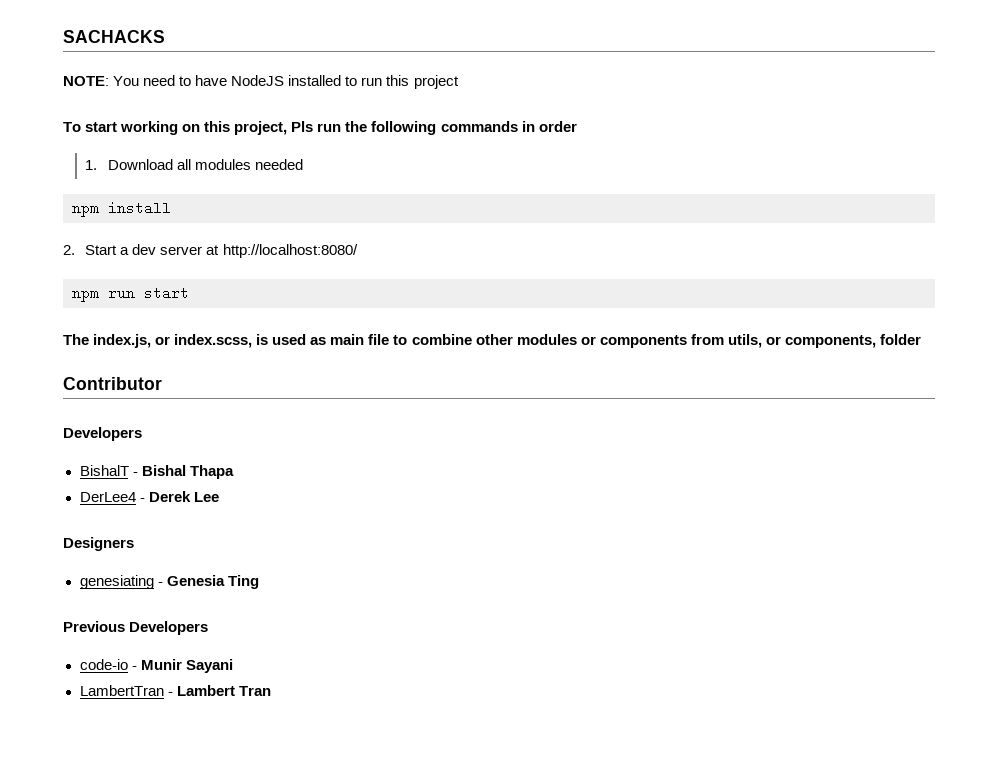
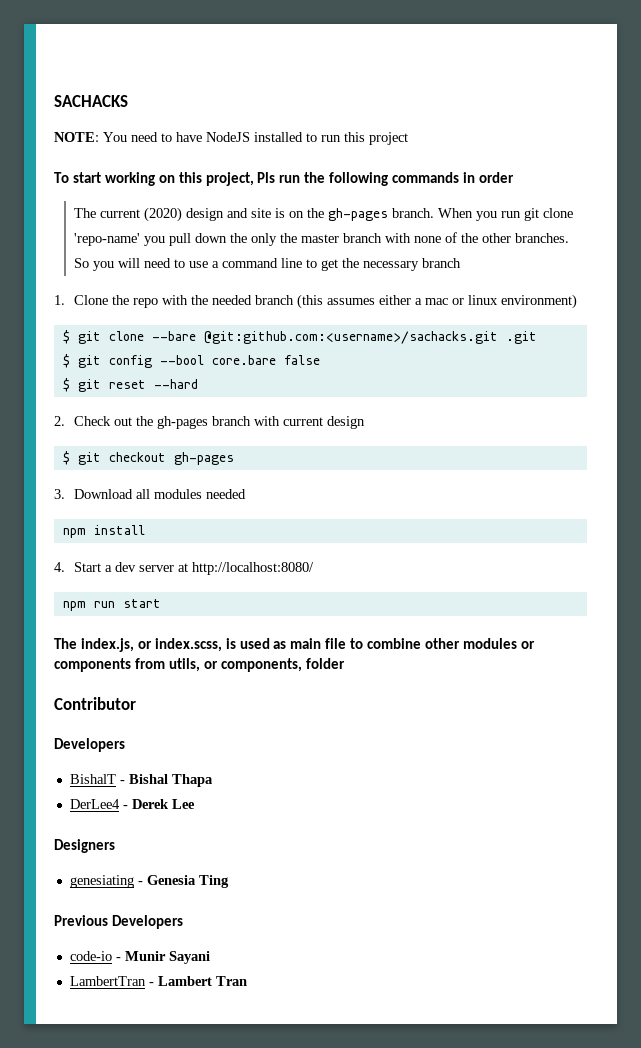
[85,160,98,170] 1. -> [74,207,574,222] [74,232,570,246] [74,258,462,271] [54,294,578,309] [62,330,537,344] [62,354,320,368] [62,378,198,392] [54,416,366,429] [62,451,234,465] [54,489,65,499] The current (2020) design and site is on the gh-pages branch. When you run git clone 'repo-name' you pull down the only the master branch with none of the other branches. So you will need to use a command line to get the necessary branch // 1. Clone the repo with the needed branch (this assumes either a mac or linux environment) // $ git clone --bare @git:github.com:<username>/sachacks.git .git // $ git config --bool core.bare false // $ git reset --hard // 2. Check out the gh-pages branch with current design // $ git checkout gh-pages // 3.
[63,245,75,255] 2. -> [54,562,65,572] 4.

